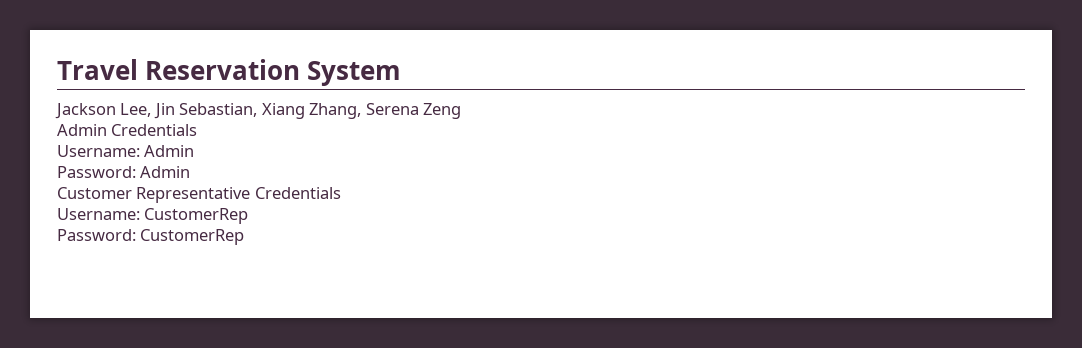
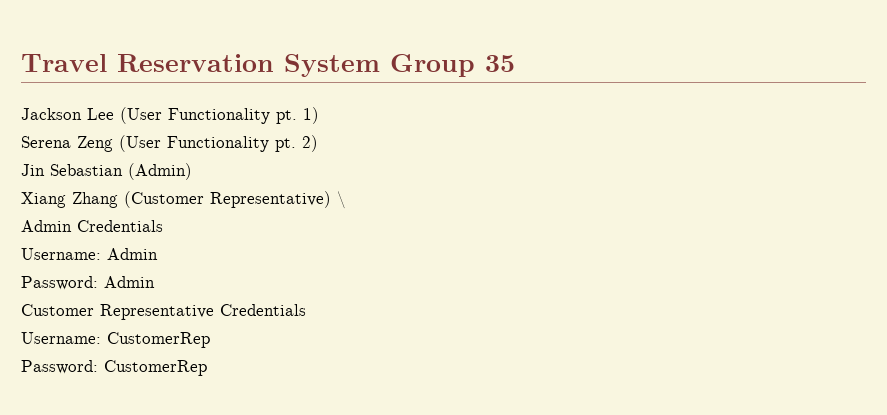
(402, 73) none -> [390,54,515,77] Group 35
[120,103,462,119] Lee, Jin Sebastian, Xiang Zhang, Serena Zeng -> [87,107,319,124] [21,135,318,152] [21,163,192,180] [21,191,346,209] Lee (User Functionality pt. 1) // Serena Zeng (User Functionality pt. 2) // Jin Sebastian (Admin) // Xiang Zhang (Customer Representative) \

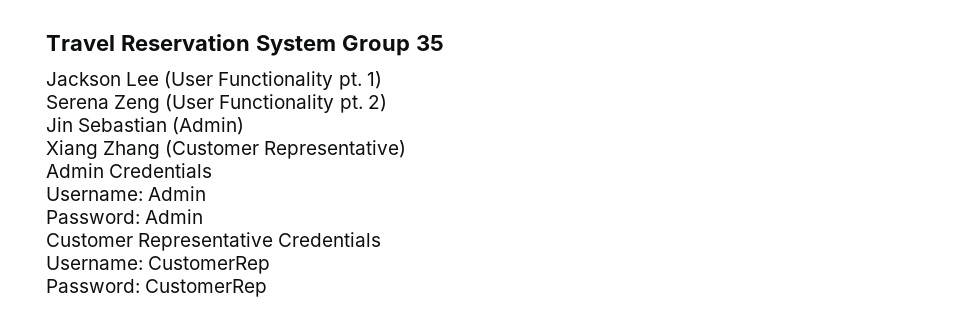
[337,191,346,209] \ -> (407, 149) none

